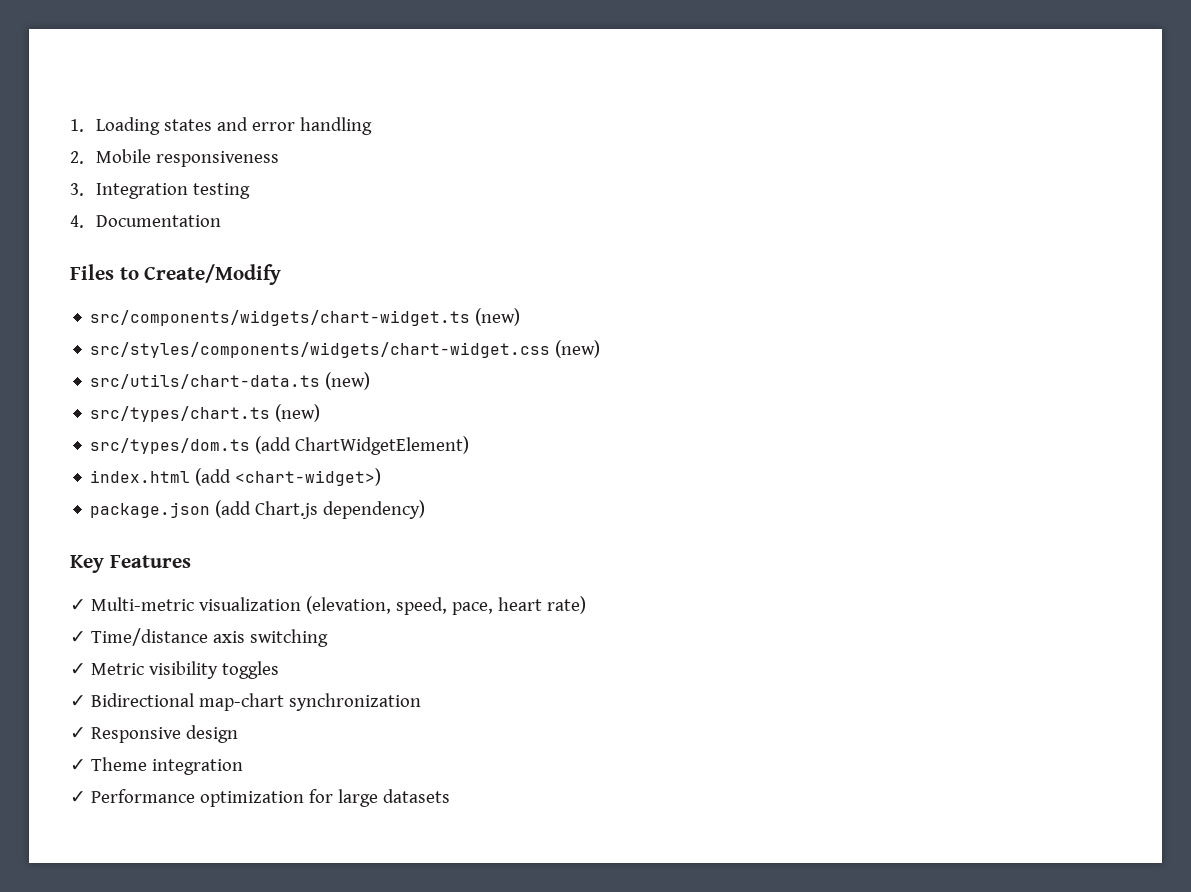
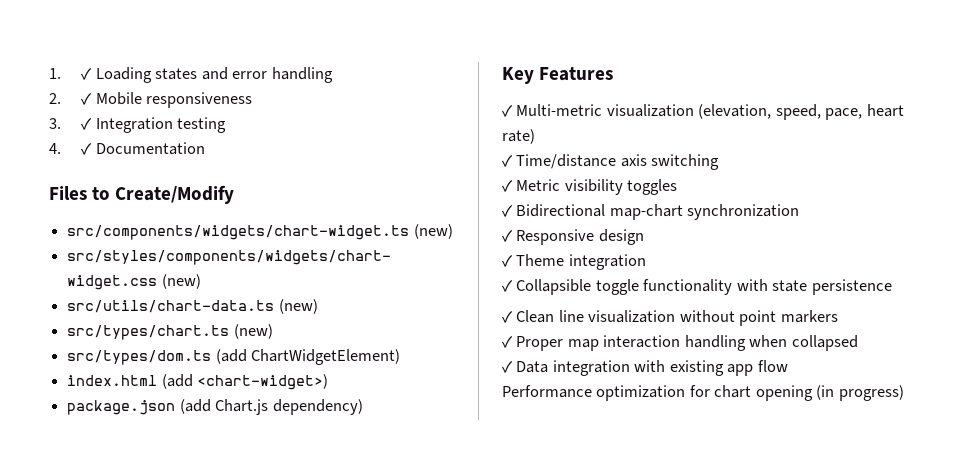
(84, 125) none -> [81,68,93,80] ✓
(84, 157) none -> [81,93,93,105] ✓
(84, 189) none -> [81,118,93,130] ✓
(84, 221) none -> [81,143,93,155] ✓
[90,789,450,807] Performance optimization for large datasets -> [516,279,892,295] [502,310,838,326] [502,335,858,351] [502,360,788,376] [502,385,904,401] Collapsible toggle functionality with state persistence // ✓ Clean line visualization without point markers // ✓ Proper map interaction handling when collapsed // ✓ Data integration with existing app flow // Performance optimization for chart opening (in progress)

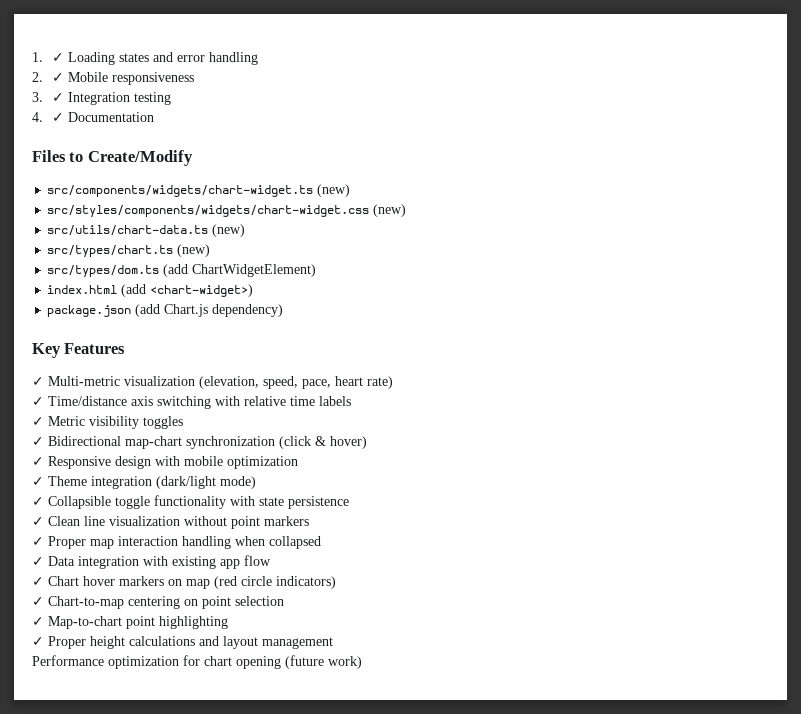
(720, 162) none -> [215,396,351,406] with relative time labels
(800, 212) none -> [279,436,367,449] (click & hover)
(644, 237) none -> [155,456,298,469] with mobile optimization
(646, 262) none -> [156,476,256,489] (dark/light mode)
(788, 366) none -> [32,576,336,589] [32,596,284,609] [32,616,228,629] [32,636,333,649] // ✓ Chart hover markers on map (red circle indicators) // ✓ Chart-to-map centering on point selection // ✓ Map-to-chart point highlighting // ✓ Proper height calculations and layout management
[816,385,904,401] (in progress) -> [285,655,362,669] (future work)

